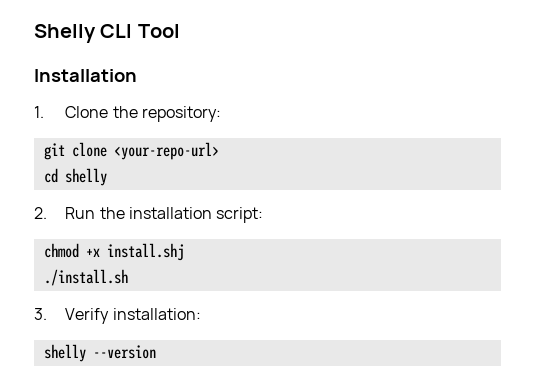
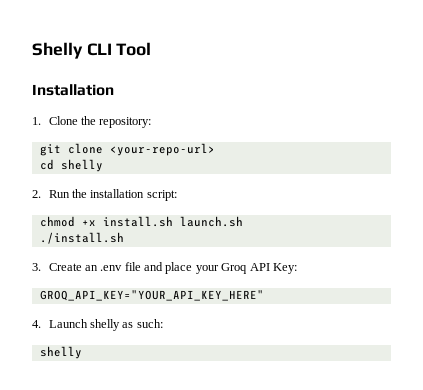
[106,243,184,261] install.shj -> [102,216,243,227] install.sh launch.sh
[65,308,201,324] [43,344,156,362] Verify installation: // shelly --version -> [48,262,297,274] [39,290,264,301] [32,319,163,331] [39,346,82,359] Create an .env file and place your Groq API Key: // GROQ_API_KEY="YOUR_API_KEY_HERE" // 4. Launch shelly as such: // shelly

